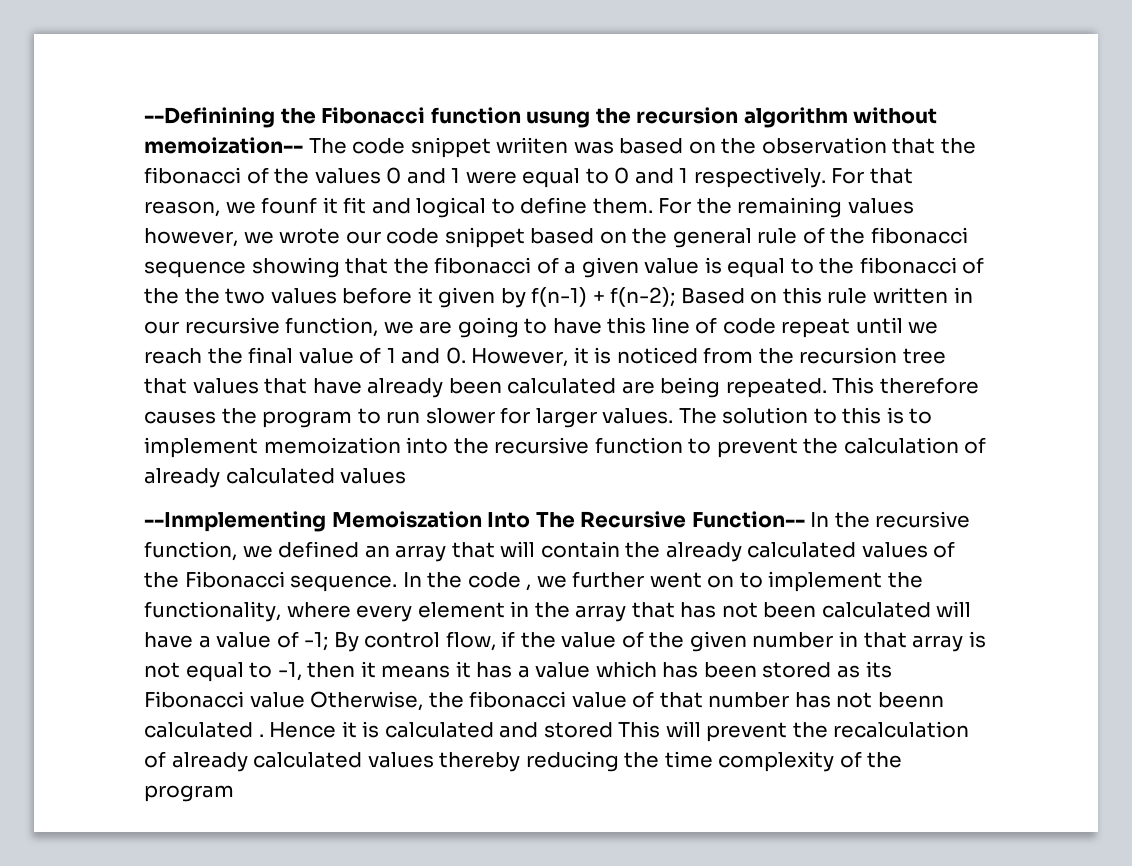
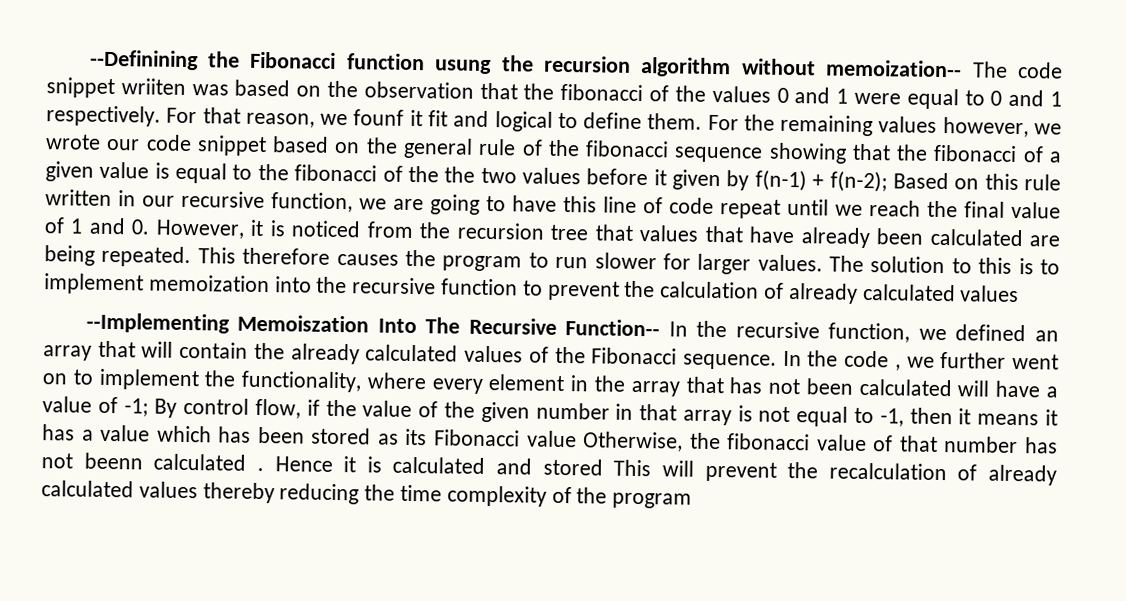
[144,511,326,532] --Inmplementing -> [85,312,230,334] --Implementing

